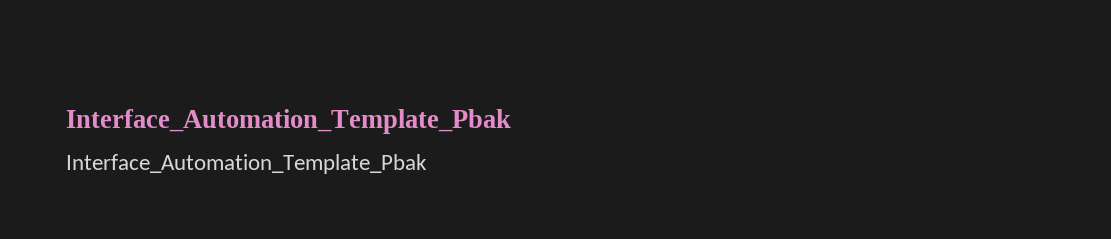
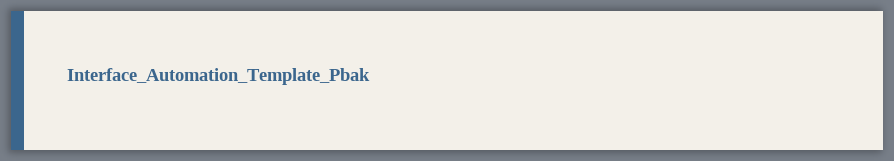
[66,109,511,134] [66,154,427,174] Interface_Automation_Template_Pbak // Interface_Automation_Template_Pbak -> [67,68,370,85] Interface_Automation_Template_Pbak

